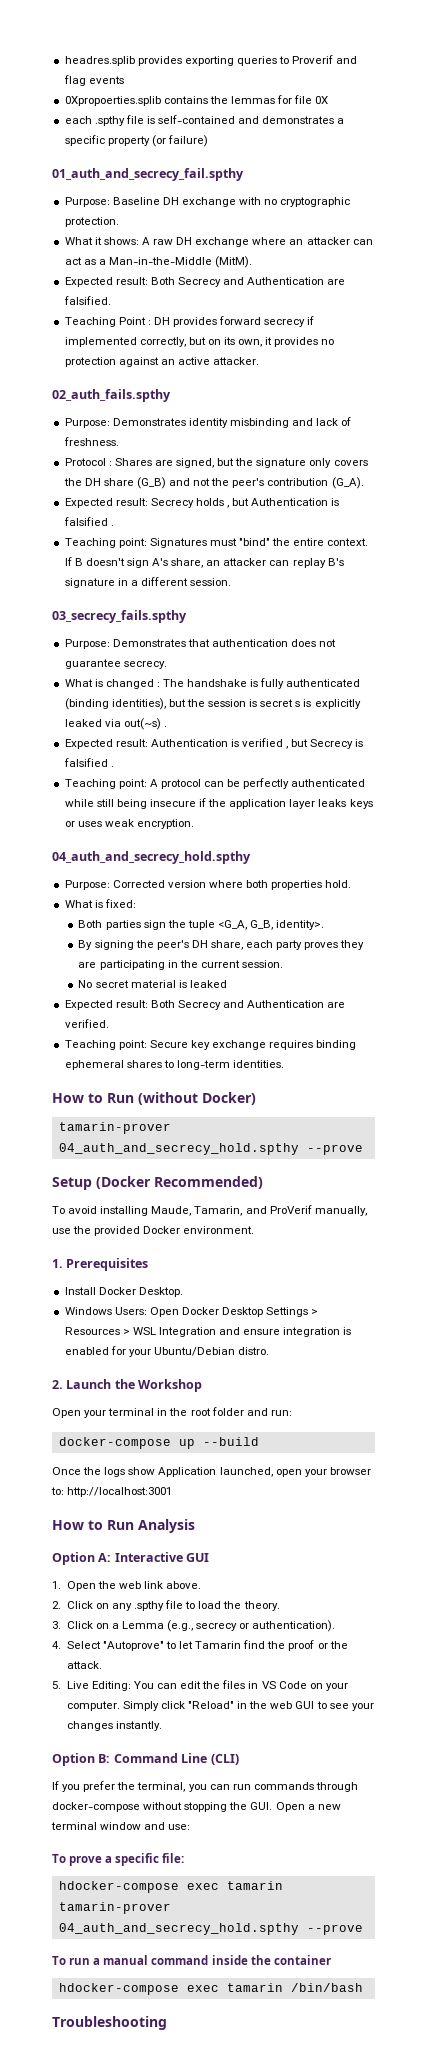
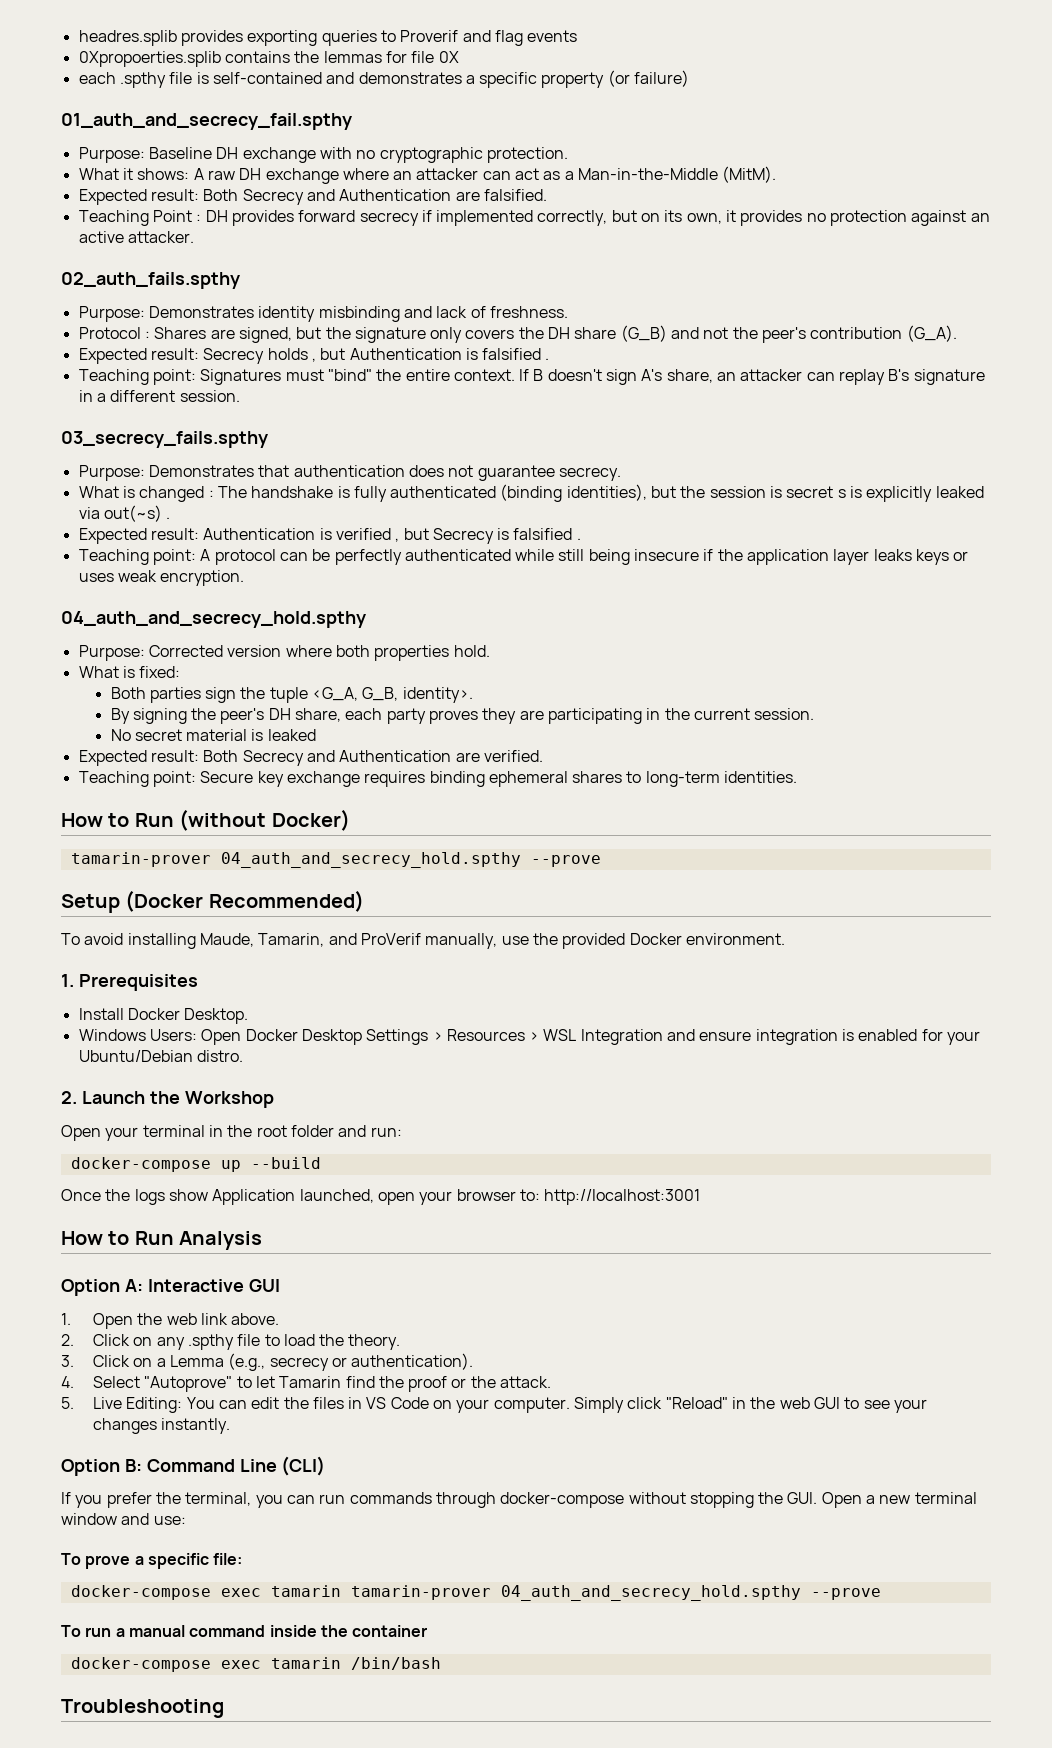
[58,1881,179,1893] hdocker-compose -> [70,1585,211,1600] docker-compose
[58,1983,179,1995] hdocker-compose -> [70,1657,211,1672] docker-compose

